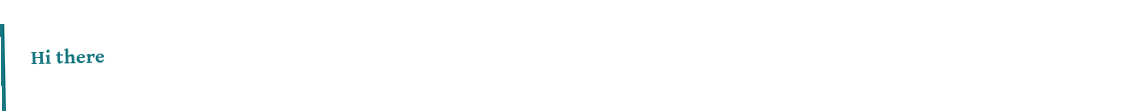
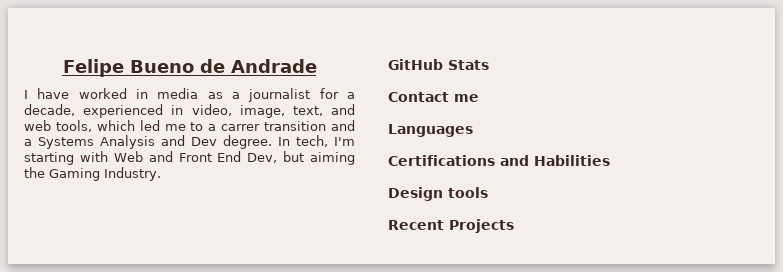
[30,47,107,65] Hi there -> [62,59,317,77] [24,88,355,102] [24,104,355,118] [24,120,355,132] [24,135,355,149] [24,151,355,165] [24,167,161,181] [388,59,489,70] [388,92,479,102] [388,124,473,137] [388,155,610,166] [388,187,488,201] [388,219,514,233] Felipe Bueno de Andrade // I have worked in media as a journalist for a decade, experienced in video, image, text, and web tools, which led me to a carrer transition and a Systems Analysis and Dev degree. In tech, I'm starting with Web and Front End Dev, but aiming the Gaming Industry. // GitHub Stats // Contact me // Languages // Certifications and Habilities // Design tools // Recent Projects

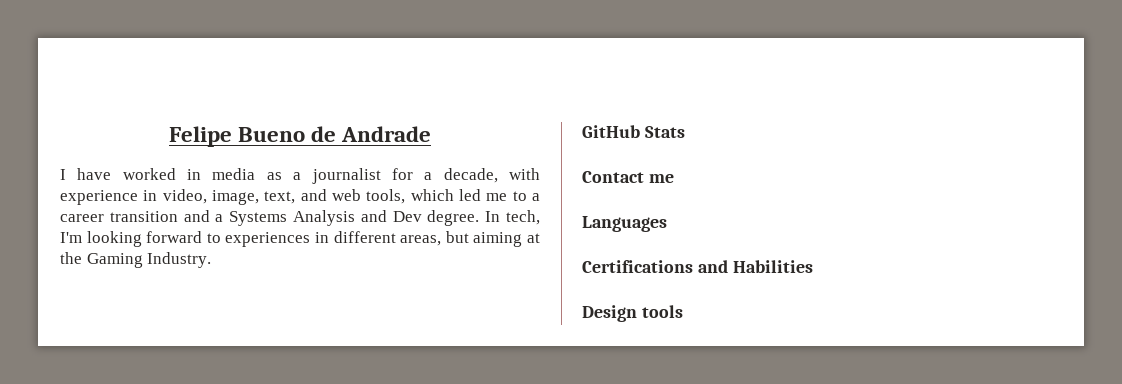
[83,104,164,118] experienced -> [509,168,540,180] [60,190,138,205] with experience
[221,124,261,131] carrer -> [60,214,104,222] career
[24,151,278,165] starting with Web and Front End Dev, -> [86,231,442,247] looking forward to experiences in different areas,
(355, 158) none -> [527,233,541,243] at
[388,219,514,233] // Recent Projects -> (683, 311) none

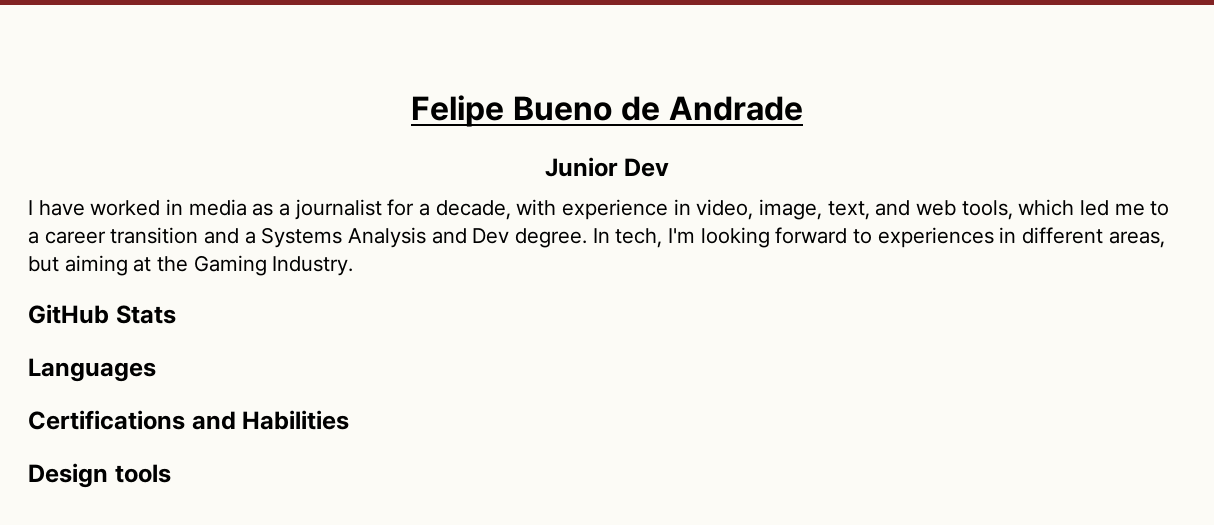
(432, 134) none -> [544,157,670,177] // Junior Dev
[582,171,674,183] // Contact me -> (176, 314) none

